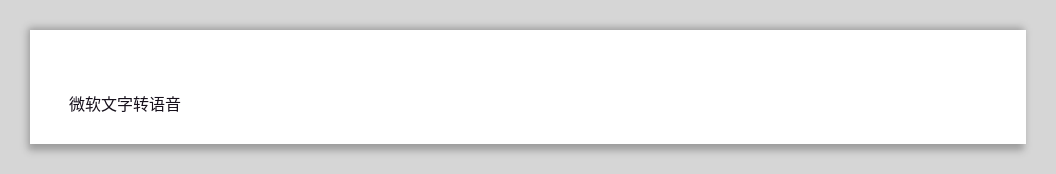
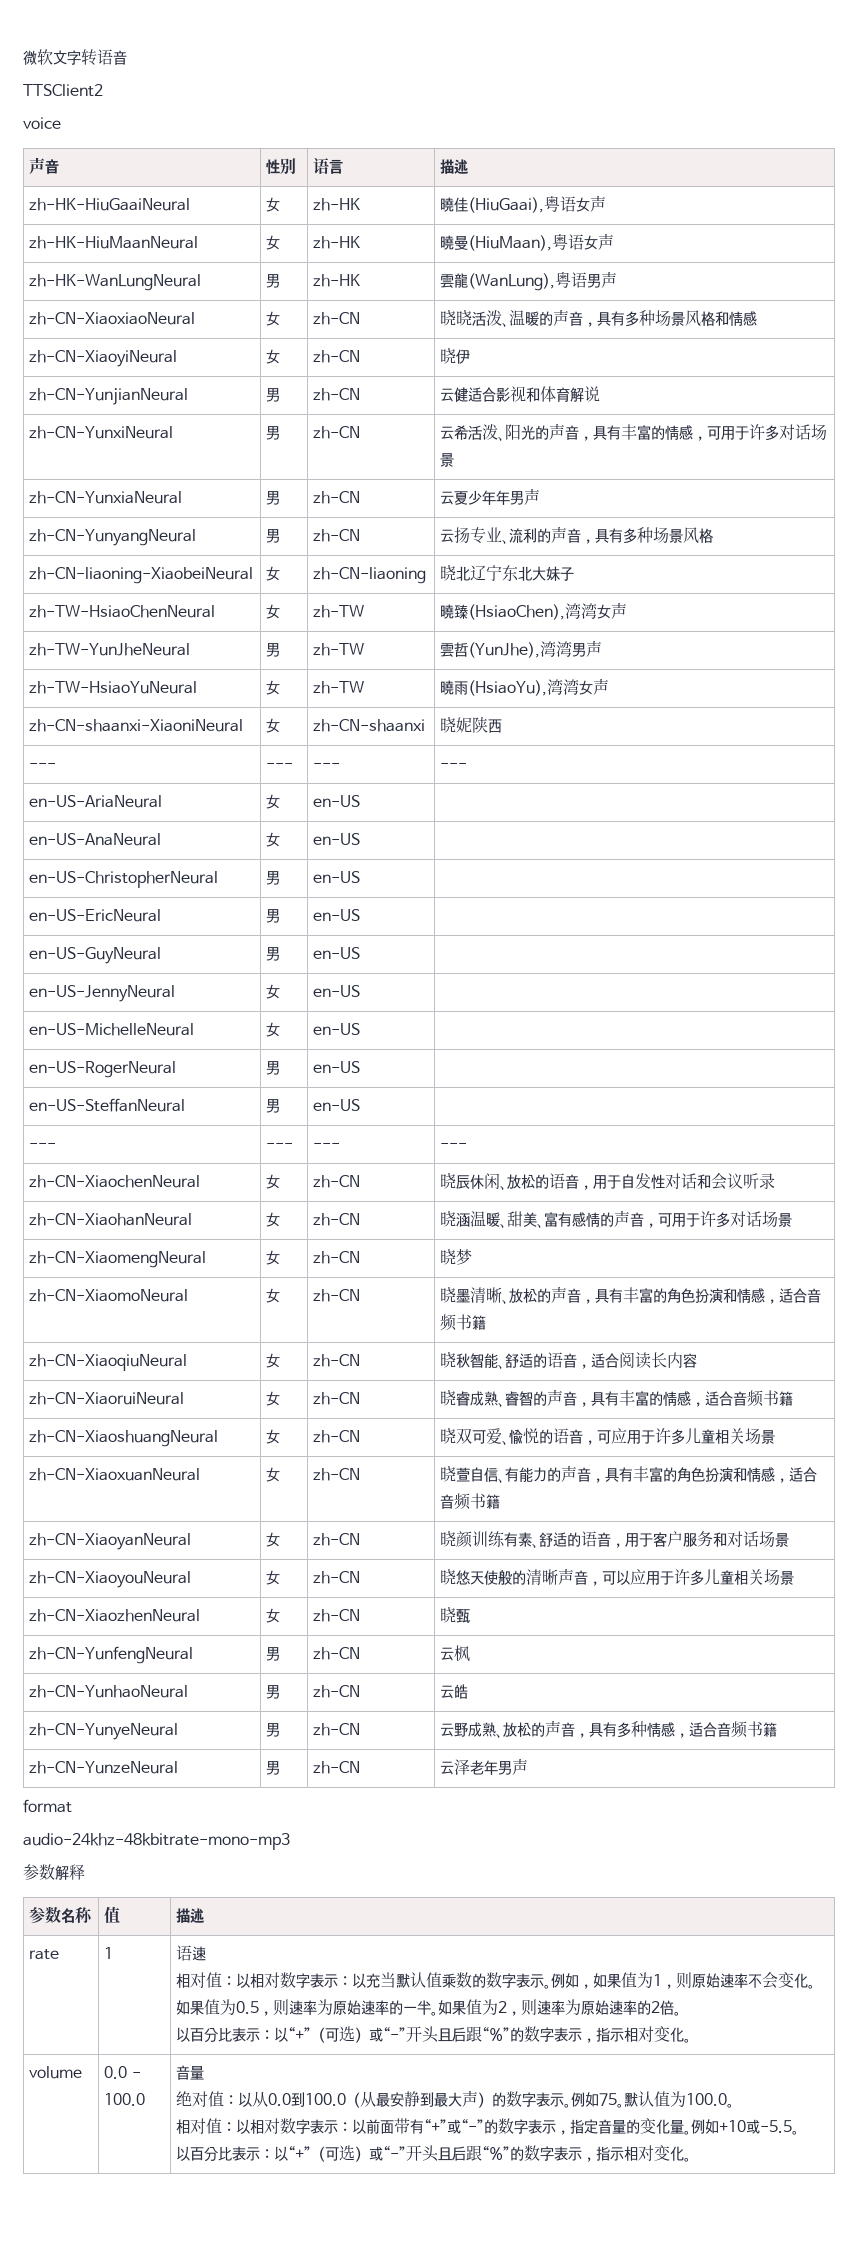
(181, 104) none -> [23,84,103,97] [23,117,61,129] [29,157,60,175] [266,158,297,174] [313,158,344,175] [440,159,469,174] [29,198,191,211] [266,197,281,212] [313,198,361,211] [440,195,607,213] [29,236,199,249] [266,235,281,250] [313,236,361,249] [440,233,615,251] [29,274,202,291] [266,274,281,288] [313,274,361,287] [440,271,618,291] [29,312,196,325] [266,311,281,326] [313,312,361,325] [440,309,758,327] [29,350,178,367] [266,349,281,364] [313,350,361,363] [440,347,471,364] [29,388,189,405] [266,388,281,402] [313,388,361,401] [440,386,601,402] [29,426,174,439] [266,426,281,440] [313,426,361,439] [440,423,828,441] [440,453,455,467] [29,491,183,504] [266,491,281,505] [313,491,361,504] [440,488,541,505] [29,529,197,546] [266,529,281,543] [313,529,361,542] [440,526,715,544] [29,567,254,584] [266,566,281,581] [313,567,427,584] [440,564,575,581] [29,605,216,618] [266,604,281,619] [313,605,365,618] [440,602,628,620] [29,643,191,656] [266,643,281,657] [313,643,365,656] [440,640,603,658] [29,681,198,694] [266,680,281,695] [313,681,365,694] [440,678,610,696] [29,719,244,732] [266,718,281,733] [313,719,426,732] [440,716,503,733] [29,763,57,769] [266,763,294,769] [313,763,341,769] [440,763,468,769] [29,795,163,808] [266,794,281,809] [313,795,361,807] [29,833,162,846] [266,832,281,847] [313,833,361,845] [29,871,219,888] [266,871,281,885] [313,871,361,883] [29,909,162,922] [266,909,281,923] [313,909,361,921] [29,947,162,964] [266,947,281,961] [313,947,361,959] [29,985,176,1002] [266,984,281,999] [313,985,361,997] [29,1023,195,1036] [266,1022,281,1037] [313,1023,361,1035] [29,1061,177,1078] [266,1061,281,1075] [313,1061,361,1073] [29,1098,186,1112] [266,1099,281,1113] [313,1099,361,1111] [29,1143,57,1149] [266,1143,294,1149] [313,1143,341,1149] [440,1143,468,1149] [29,1175,201,1188] [266,1174,281,1189] [313,1175,361,1188] [440,1172,776,1190] [29,1213,193,1226] [266,1212,281,1227] [313,1213,361,1226] [440,1210,793,1228] [29,1251,207,1268] [266,1250,281,1265] [313,1251,361,1264] [440,1248,473,1265] [29,1289,189,1302] [266,1288,281,1303] [313,1289,361,1302] [440,1286,822,1304] [440,1314,487,1331] [29,1354,188,1371] [266,1353,281,1368] [313,1354,361,1367] [440,1351,698,1369] [29,1392,185,1405] [266,1391,281,1406] [313,1392,361,1405] [440,1389,794,1407] [29,1430,219,1447] [266,1429,281,1444] [313,1430,361,1443] [440,1427,776,1445] [29,1468,201,1481] [266,1467,281,1482] [313,1468,361,1481] [440,1465,818,1483] [440,1493,501,1510] [29,1533,192,1550] [266,1532,281,1547] [313,1533,361,1546] [440,1530,790,1548] [29,1571,192,1588] [266,1570,281,1585] [313,1571,361,1584] [440,1568,795,1586] [29,1609,201,1622] [266,1608,281,1623] [313,1609,361,1622] [440,1606,471,1623] [29,1646,194,1664] [266,1647,281,1661] [313,1647,361,1660] [440,1645,471,1662] [29,1685,189,1698] [266,1685,281,1699] [313,1685,361,1698] [440,1684,469,1699] [29,1723,179,1740] [266,1723,281,1737] [313,1723,361,1736] [440,1720,778,1738] [29,1761,179,1774] [266,1761,281,1775] [313,1761,361,1774] [440,1758,529,1775] [23,1799,72,1813] [23,1833,290,1850] [23,1864,85,1880] [29,1906,94,1924] [104,1906,121,1924] [176,1908,205,1923] [29,1949,60,1960] [104,1947,114,1959] [176,1945,207,1961] [176,1972,816,1989] [176,1999,682,2016] [176,2026,692,2043] [29,2066,83,2079] [104,2066,141,2079] [104,2093,146,2106] [176,2065,205,2080] [176,2090,735,2108] [176,2118,800,2135] [176,2145,692,2162] // TTSClient2 // voice // 声音 | 性别 | 语言 | 描述 // zh-HK-HiuGaaiNeural | 女 | zh-HK | 曉佳(HiuGaai),粤语女声 // zh-HK-HiuMaanNeural | 女 | zh-HK | 曉曼(HiuMaan),粤语女声 // zh-HK-WanLungNeural | 男 | zh-HK | 雲龍(WanLung),粤语男声 // zh-CN-XiaoxiaoNeural | 女 | zh-CN | 晓晓活泼、温暖的声音，具有多种场景风格和情感 // zh-CN-XiaoyiNeural | 女 | zh-CN | 晓伊 // zh-CN-YunjianNeural | 男 | zh-CN | 云健适合影视和体育解说 // zh-CN-YunxiNeural | 男 | zh-CN | 云希活泼、阳光的声音，具有丰富的情感，可用于许多对话场景 // zh-CN-YunxiaNeural | 男 | zh-CN | 云夏少年年男声 // zh-CN-YunyangNeural | 男 | zh-CN | 云扬专业、流利的声音，具有多种场景风格 // zh-CN-liaoning-XiaobeiNeural | 女 | zh-CN-liaoning | 晓北辽宁东北大妹子 // zh-TW-HsiaoChenNeural | 女 | zh-TW | 曉臻(HsiaoChen),湾湾女声 // zh-TW-YunJheNeural | 男 | zh-TW | 雲哲(YunJhe),湾湾男声 // zh-TW-HsiaoYuNeural | 女 | zh-TW | 曉雨(HsiaoYu),湾湾女声 // zh-CN-shaanxi-XiaoniNeural | 女 | zh-CN-shaanxi | 晓妮陕西 // --- | --- | --- | --- // en-US-AriaNeural | 女 | en-US | // en-US-AnaNeural | 女 | en-US | // en-US-ChristopherNeural | 男 | en-US | // en-US-EricNeural | 男 | en-US | // en-US-GuyNeural | 男 | en-US | // en-US-JennyNeural | 女 | en-US | // en-US-MichelleNeural | 女 | en-US | // en-US-RogerNeural | 男 | en-US | // en-US-SteffanNeural | 男 | en-US | // --- | --- | --- | --- // zh-CN-XiaochenNeural | 女 | zh-CN | 晓辰休闲、放松的语音，用于自发性对话和会议听录 // zh-CN-XiaohanNeural | 女 | zh-CN | 晓涵温暖、甜美、富有感情的声音，可用于许多对话场景 // zh-CN-XiaomengNeural | 女 | zh-CN | 晓梦 // zh-CN-XiaomoNeural | 女 | zh-CN | 晓墨清晰、放松的声音，具有丰富的角色扮演和情感，适合音频书籍 // zh-CN-XiaoqiuNeural | 女 | zh-CN | 晓秋智能、舒适的语音，适合阅读长内容 // zh-CN-XiaoruiNeural | 女 | zh-CN | 晓睿成熟、睿智的声音，具有丰富的情感，适合音频书籍 // zh-CN-XiaoshuangNeural | 女 | zh-CN | 晓双可爱、愉悦的语音，可应用于许多儿童相关场景 // zh-CN-XiaoxuanNeural | 女 | zh-CN | 晓萱自信、有能力的声音，具有丰富的角色扮演和情感，适合音频书籍 // zh-CN-XiaoyanNeural | 女 | zh-CN | 晓颜训练有素、舒适的语音，用于客户服务和对话场景 // zh-CN-XiaoyouNeural | 女 | zh-CN | 晓悠天使般的清晰声音，可以应用于许多儿童相关场景 // zh-CN-XiaozhenNeural | 女 | zh-CN | 晓甄 // zh-CN-YunfengNeural | 男 | zh-CN | 云枫 // zh-CN-YunhaoNeural | 男 | zh-CN | 云皓 // zh-CN-YunyeNeural | 男 | zh-CN | 云野成熟、放松的声音，具有多种情感，适合音频书籍 // zh-CN-YunzeNeural | 男 | zh-CN | 云泽老年男声 // format // audio-24khz-48kbitrate-mono-mp3 // 参数解释 // 参数名称 | 值 | 描述 // rate | 1 | 语速 // 相对值：以相对数字表示：以充当默认值乘数的数字表示。例如，如果值为1，则原始速率不会变化。如果值为0.5，则速率为原始速率的一半。如果值为2，则速率为原始速率的2倍。 // 以百分比表示：以“+”（可选）或“-”开头且后跟“%”的数字表示，指示相对变化。 // volume | 0.0 - 100.0 | 音量 // 绝对值：以从0.0到100.0（从最安静到最大声）的数字表示。例如75。默认值为100.0。 // 相对值：以相对数字表示：以前面带有“+”或“-”的数字表示，指定音量的变化量。例如+10或-5.5。 // 以百分比表示：以“+”（可选）或“-”开头且后跟“%”的数字表示，指示相对变化。

